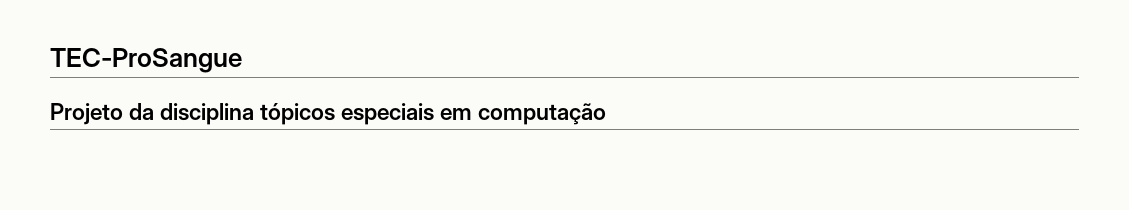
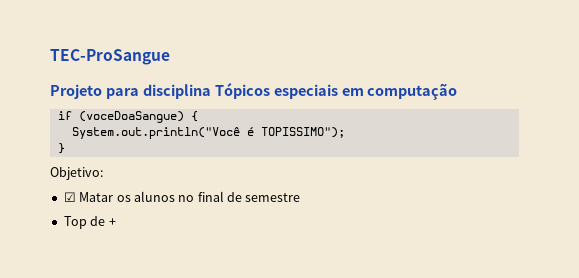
[129,103,336,125] da disciplina tópicos -> [105,82,270,99] para disciplina Tópicos
(607, 114) none -> [57,111,198,123] [71,127,345,139] [57,143,65,154] [50,167,103,180] [63,191,301,202] [63,216,116,229] // if (voceDoaSangue) { // System.out.println("Você é TOPISSIMO"); // } // Objetivo: // ☑ Matar os alunos no final de semestre // Top de +

